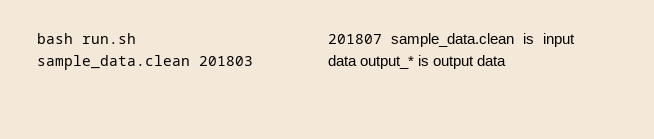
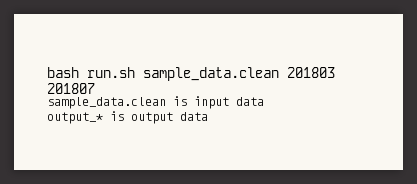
(382, 39) none -> (95, 88) //
(357, 60) none -> (264, 101) //

